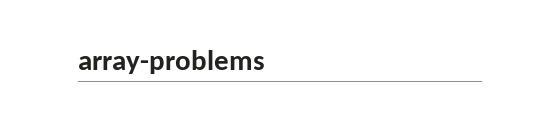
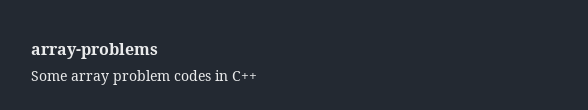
(265, 62) none -> [31,70,257,85] // Some array problem codes in C++

